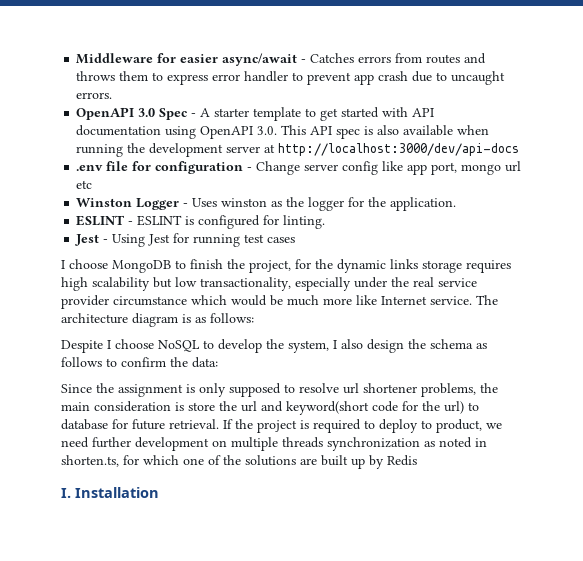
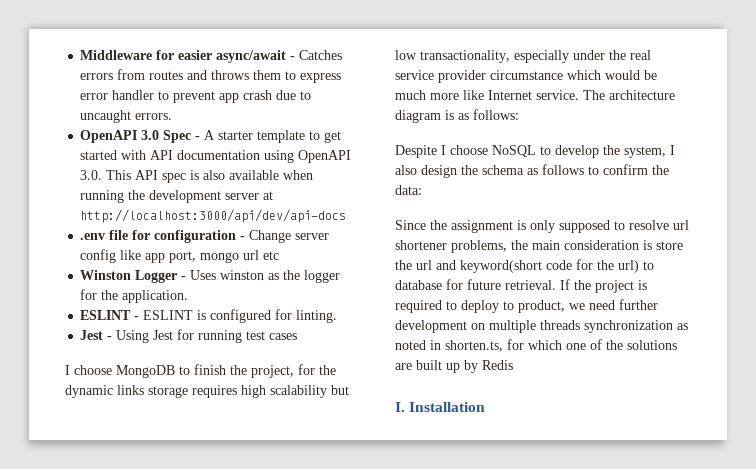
[278,143,520,156] http://localhost:3000/dev/api-docs -> [80,209,347,223] http://localhost:3000/api/dev/api-docs

